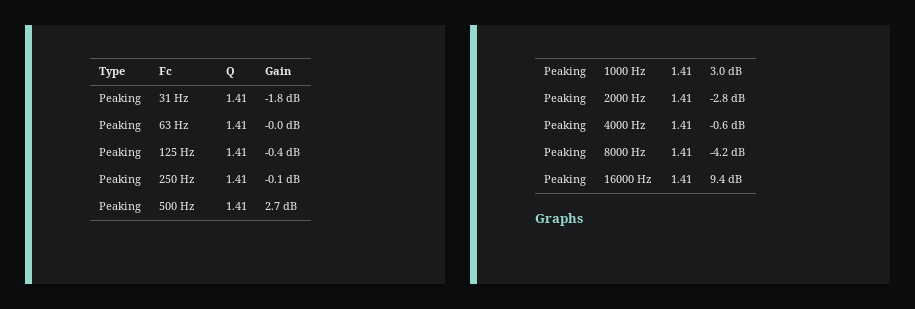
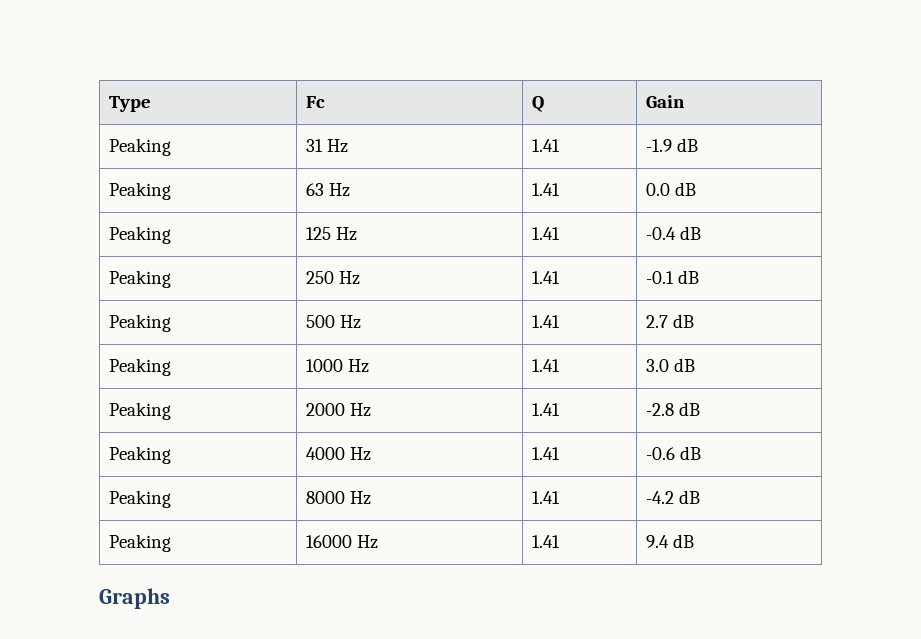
[264,94,283,102] -1.8 -> [645,139,672,152] -1.9
[264,121,283,129] -0.0 -> [645,183,670,196] 0.0

